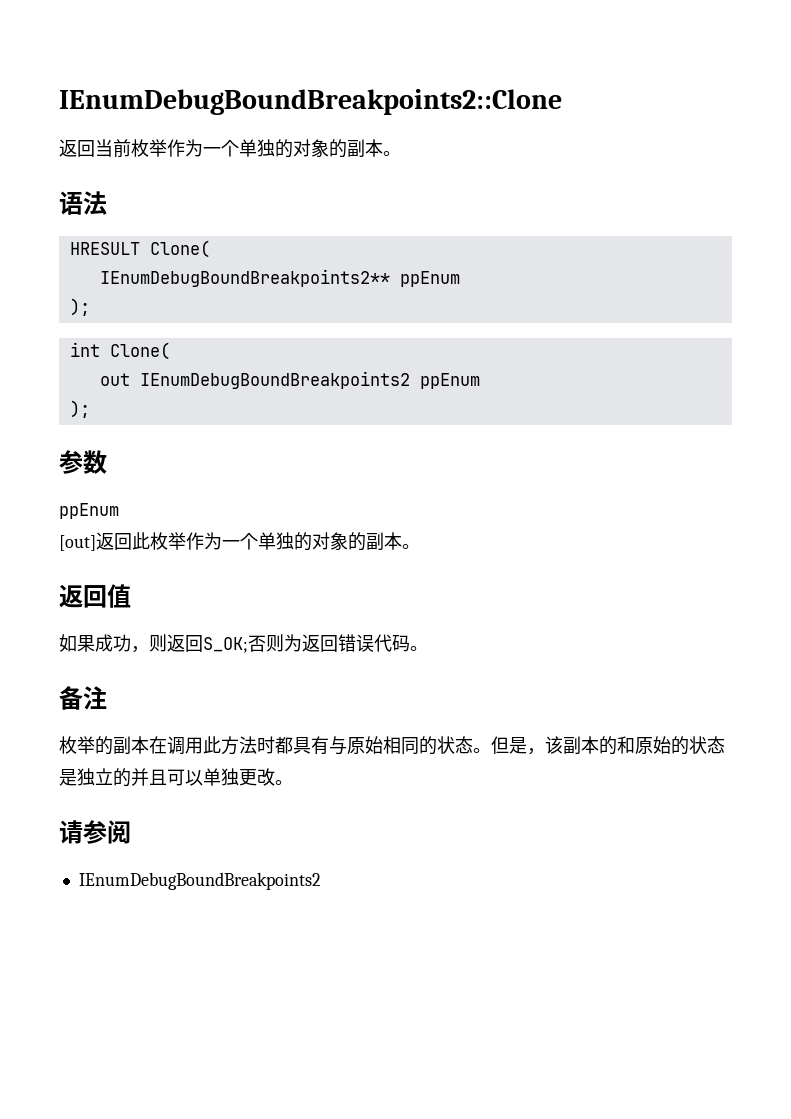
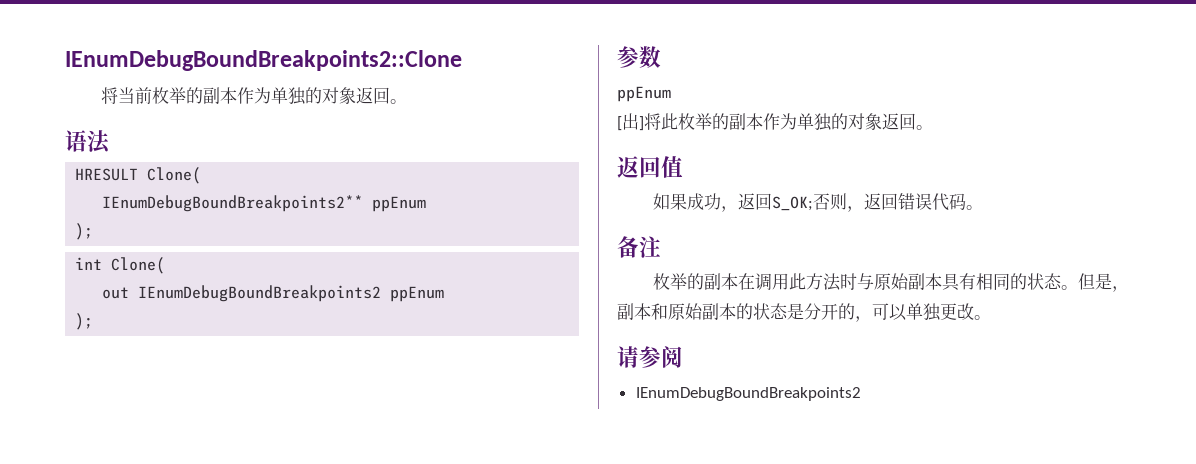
[59,139,95,157] 返回 -> [101,87,119,104] 将
[167,139,383,158] 作为一个单独的对象的副本 -> [186,87,391,105] 的副本作为单独的对象返回
[59,532,402,551] [out]返回此枚举作为一个单独的对象的副本 -> [617,113,916,131] [出]将此枚举的副本作为单独的对象返回
[149,634,167,652] 则 -> (739, 209) none
[284,634,302,652] 为 -> [847,206,865,212] ，
[275,736,383,755] 都具有与原始 -> [857,273,977,291] 与原始副本具有
[545,736,725,755] [59,768,167,787] 该副本的和原始的状态是独立的并且 -> [617,303,872,322] 副本和原始副本的状态是分开的，

